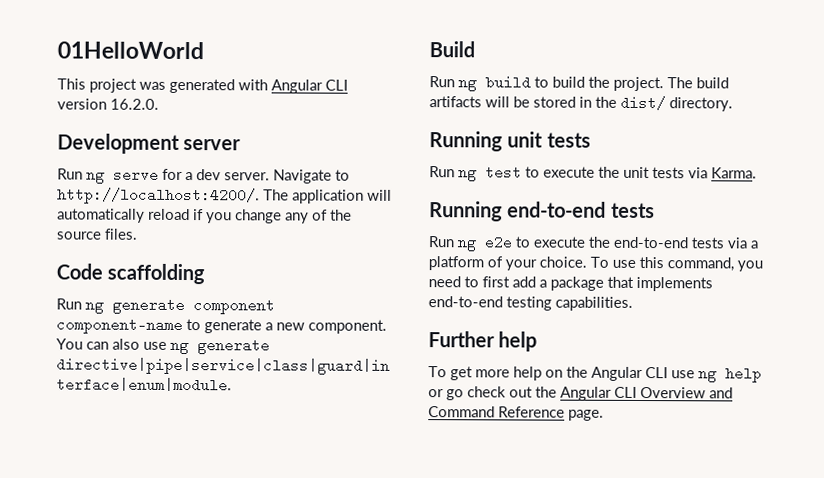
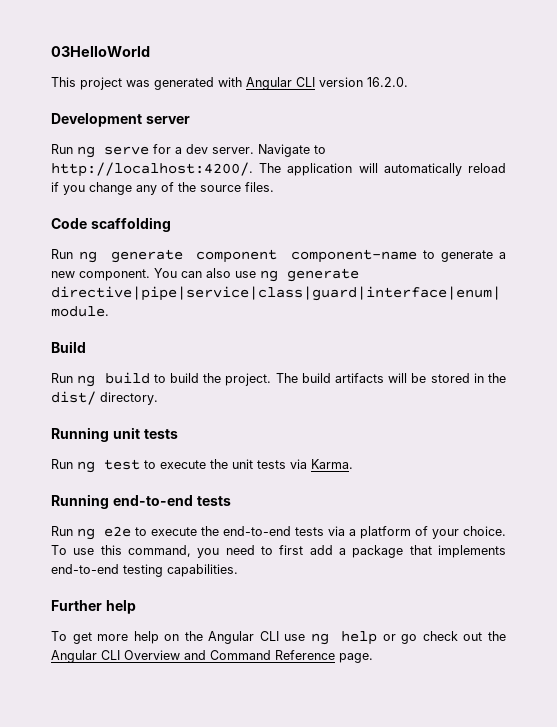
[57,41,204,60] 01HelloWorld -> [51,46,150,57] 03HelloWorld

